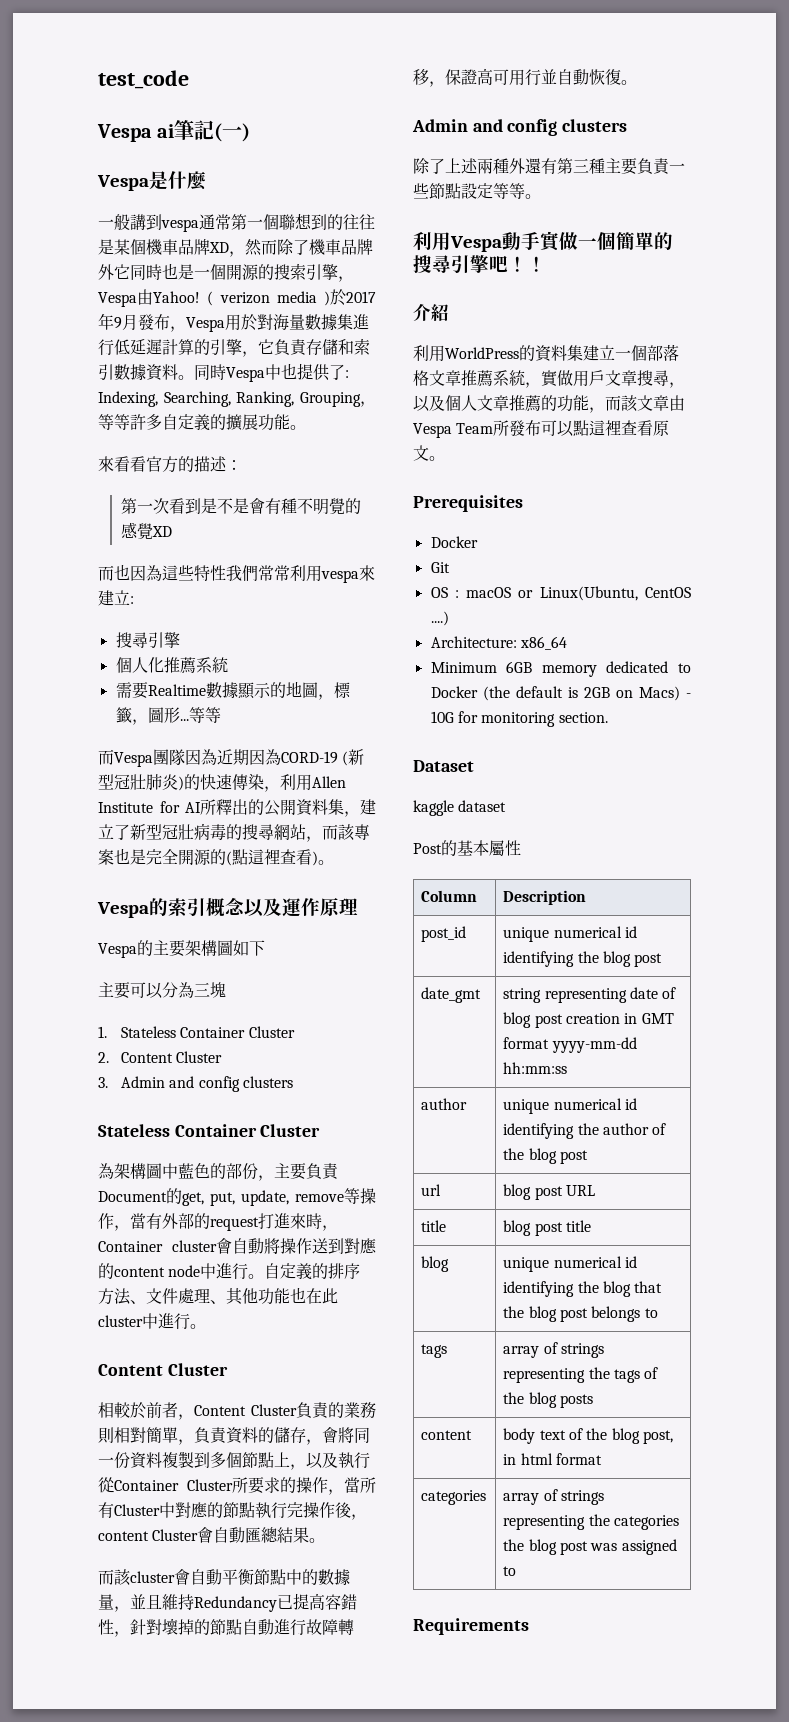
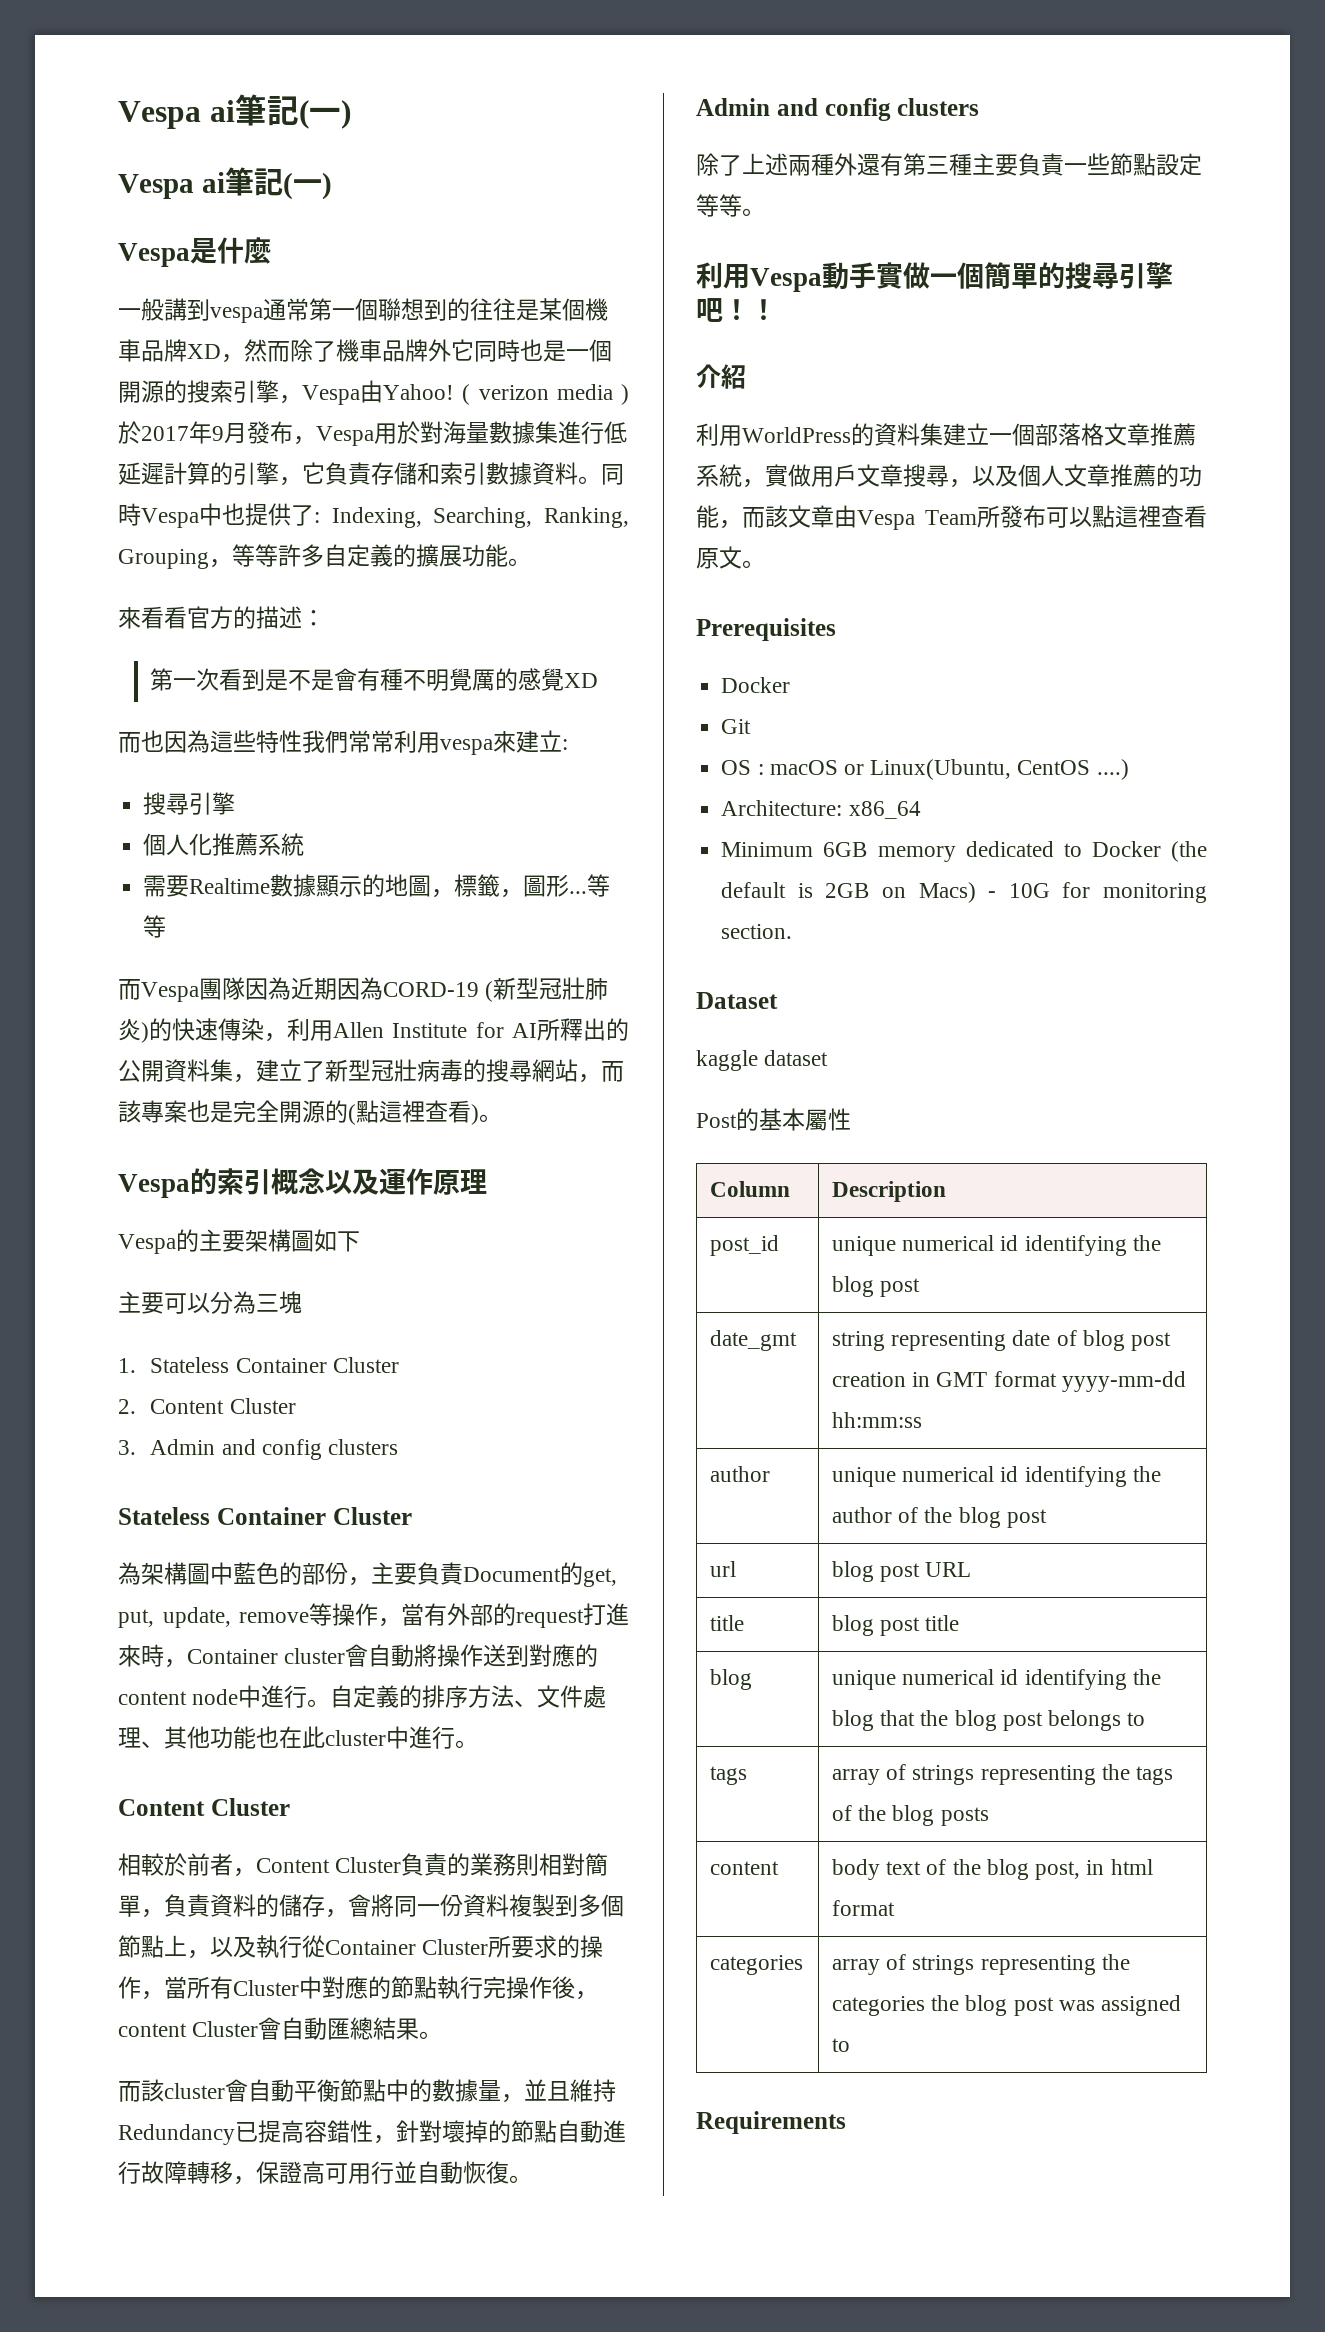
[98,70,189,89] test_code -> [118,94,351,129] Vespa ai筆記(一)
(345, 506) none -> [472,669,496,691] 厲

